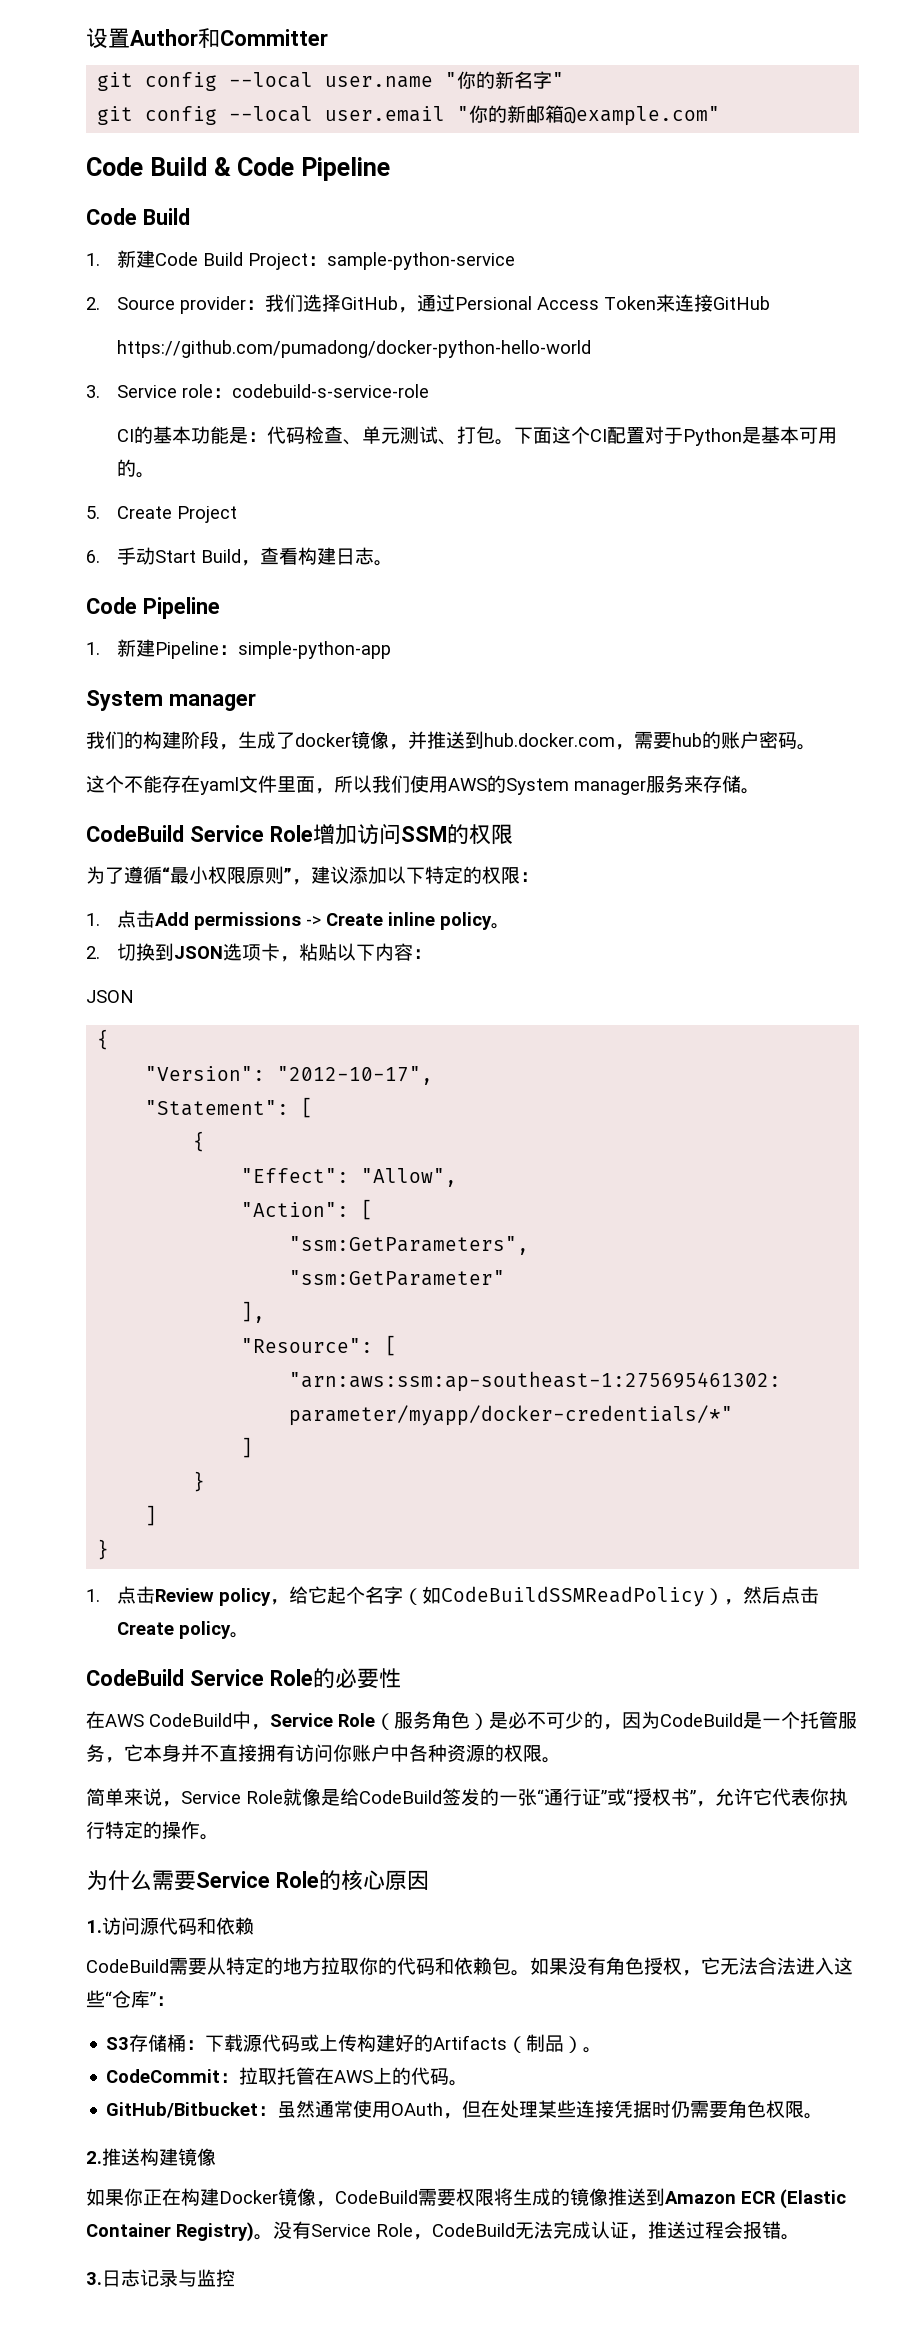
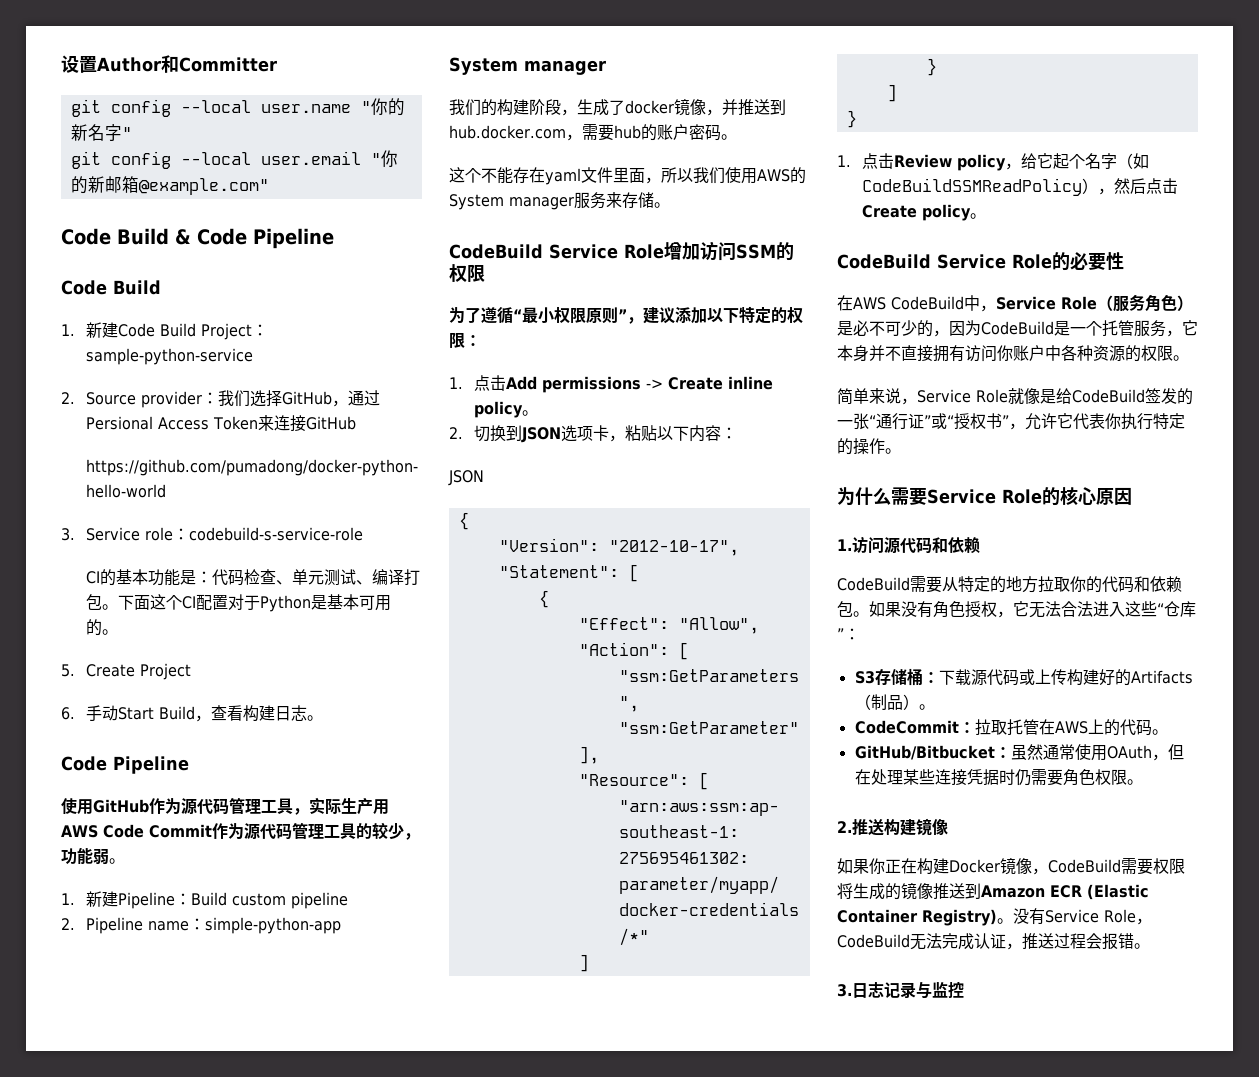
(457, 442) none -> [372,569,405,585] 编译
[86,639,219,659] 1.新建Pipeline -> [61,797,389,815] [61,822,420,840] [61,847,125,865] [61,891,349,909] [61,917,190,934] 使用GitHub作为源代码管理工具，实际生产用AWS Code Commit作为源代码管理工具的较少，功能弱。 // 1.新建Pipeline：Build custom pipeline // 2. Pipeline name

